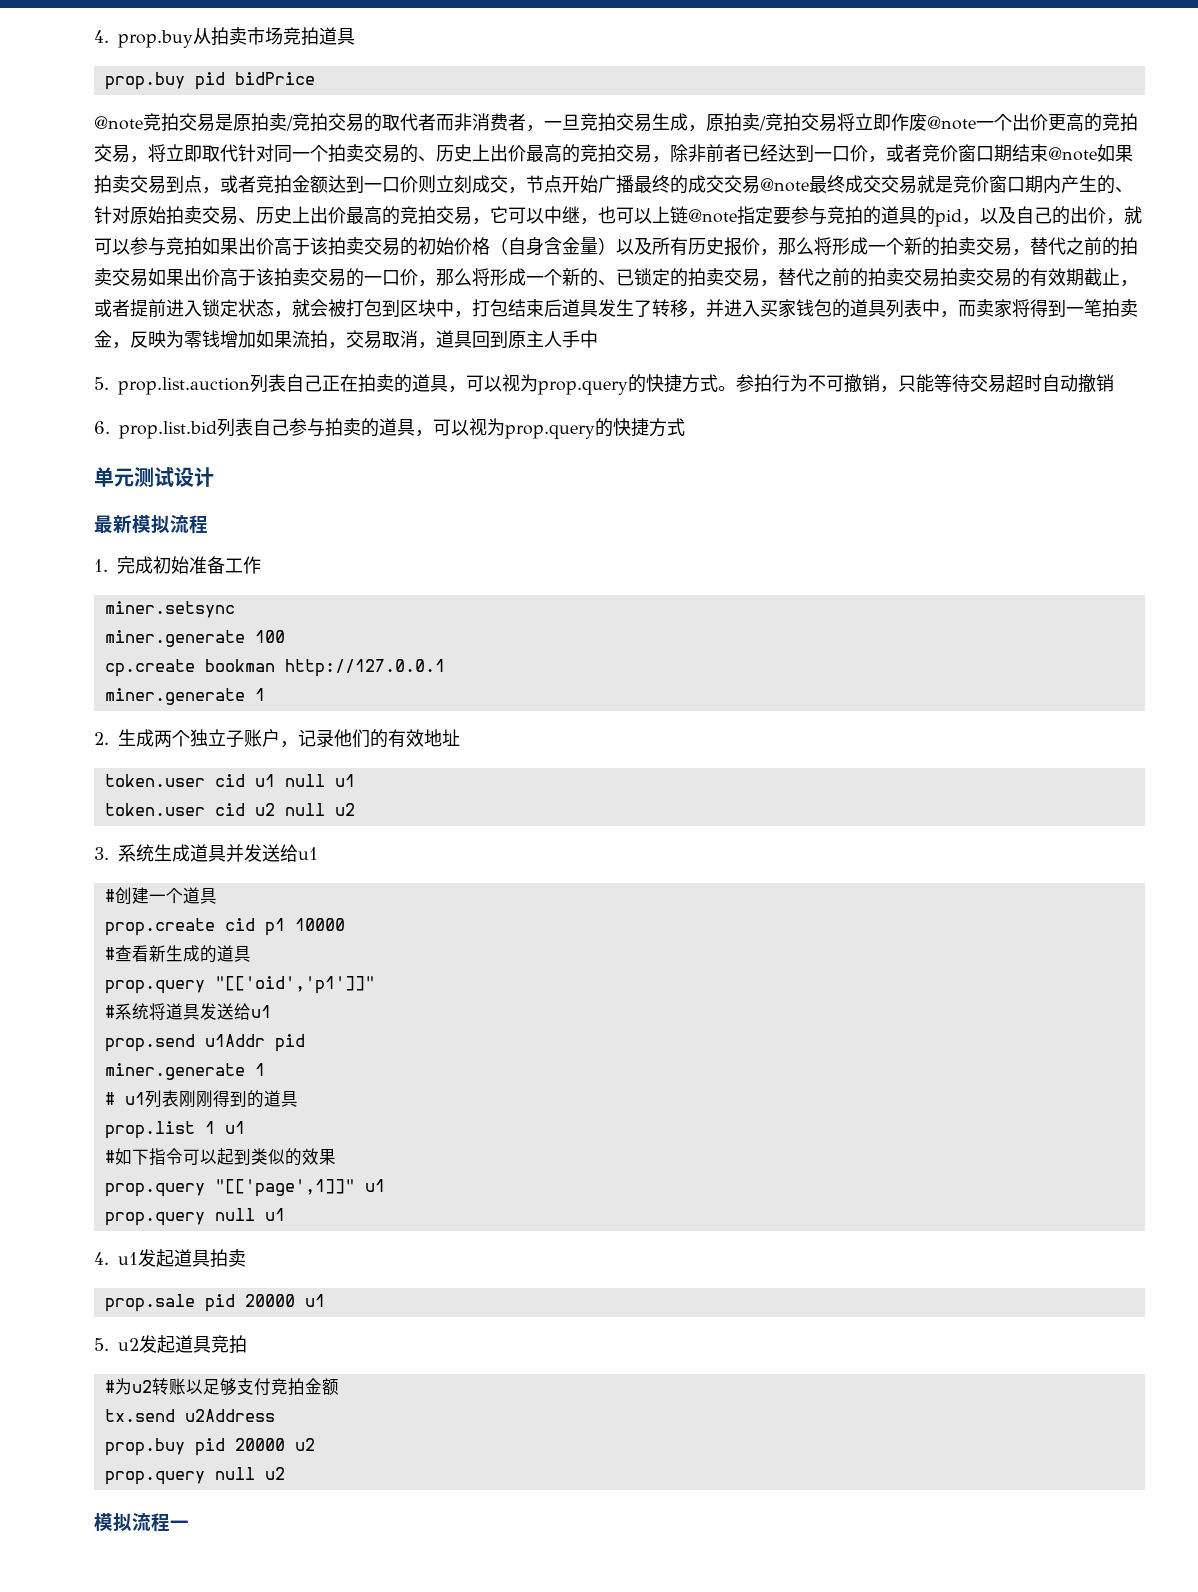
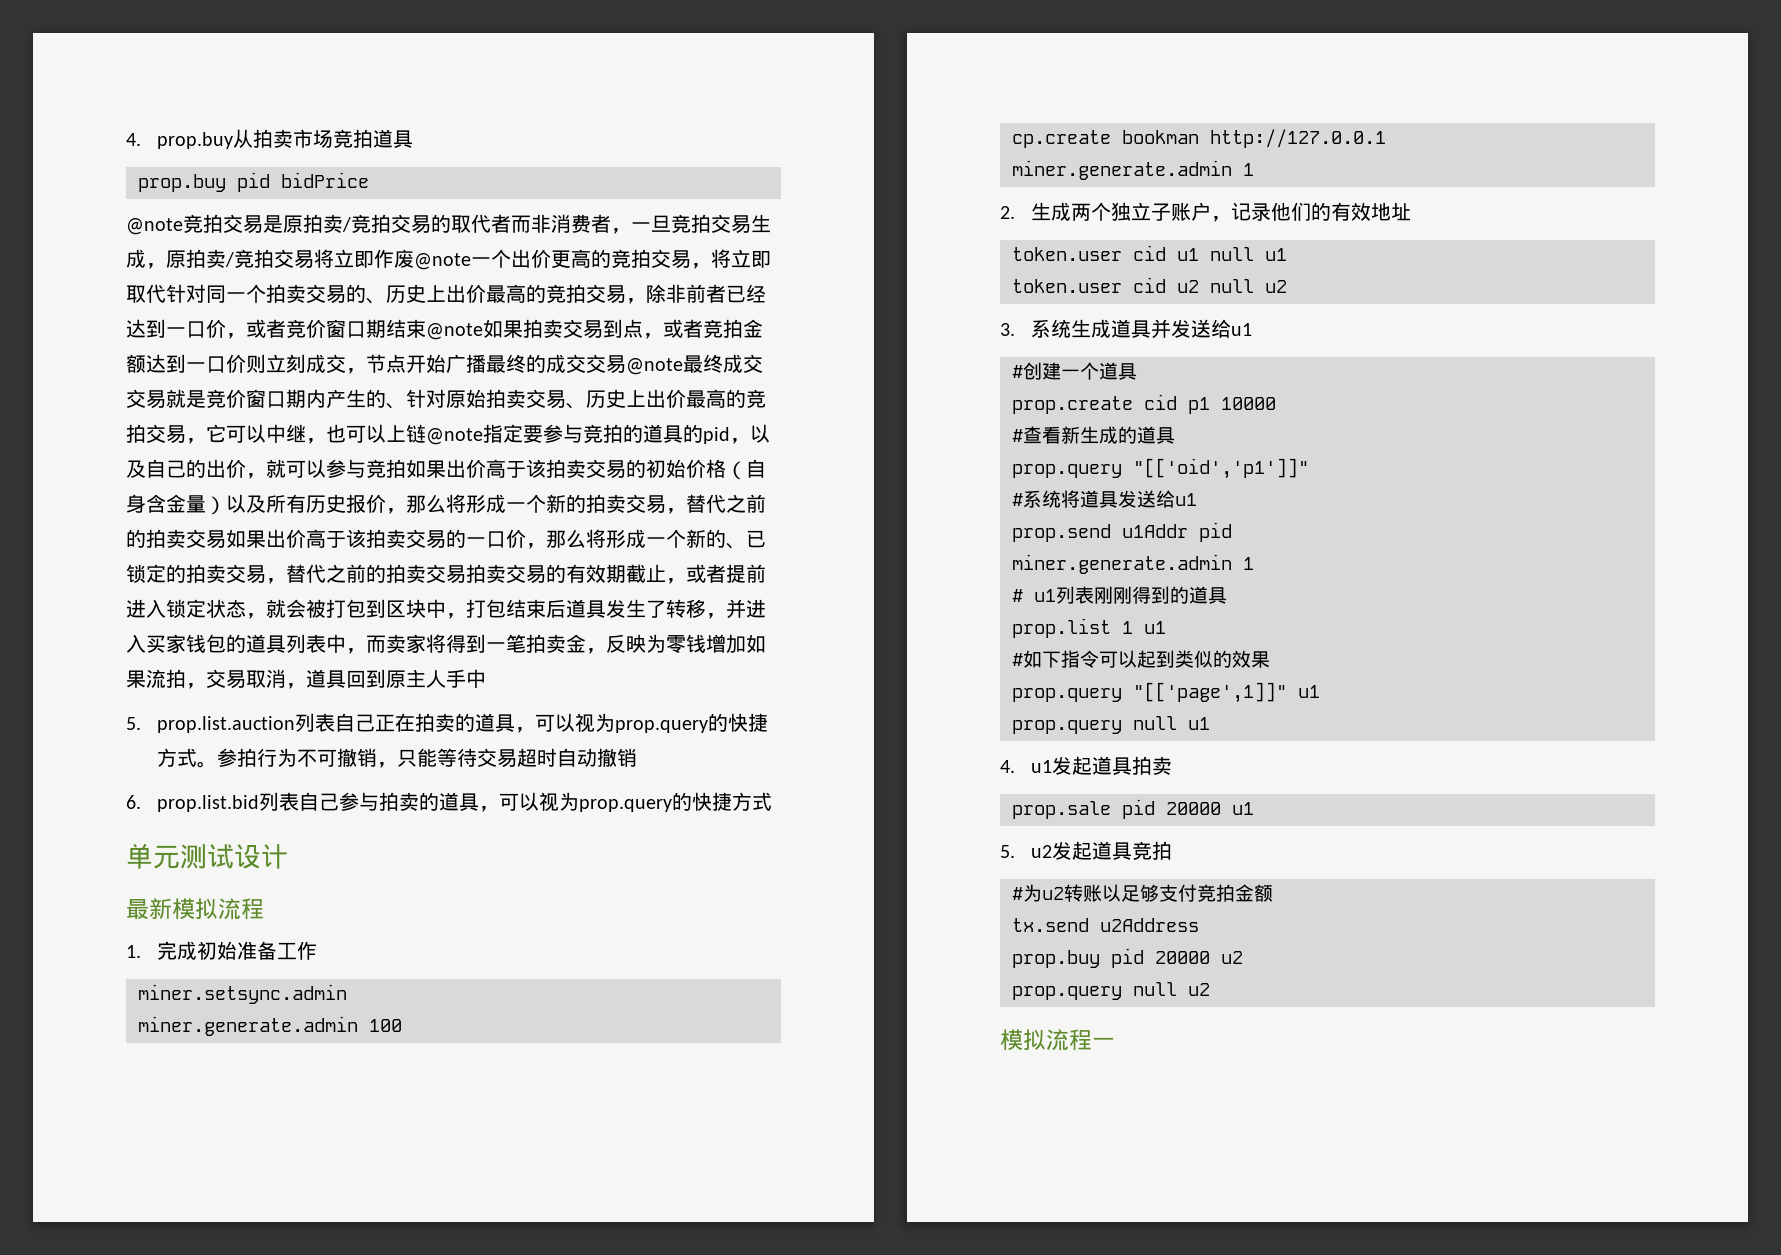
[104,601,235,618] [104,630,245,647] miner.setsync // miner.generate -> [138,984,347,1004] [138,1016,358,1036] miner.setsync.admin // miner.generate.admin
[104,688,245,705] miner.generate -> [1012,160,1232,180] miner.generate.admin
[104,1063,245,1080] miner.generate -> [1012,554,1232,574] miner.generate.admin

